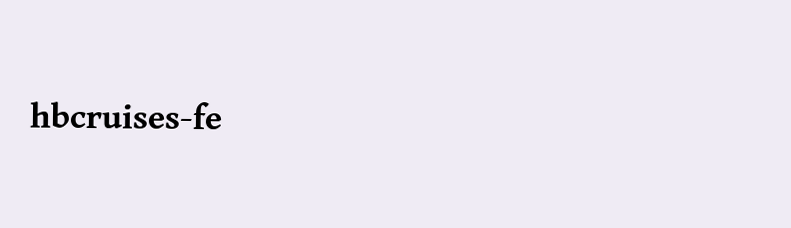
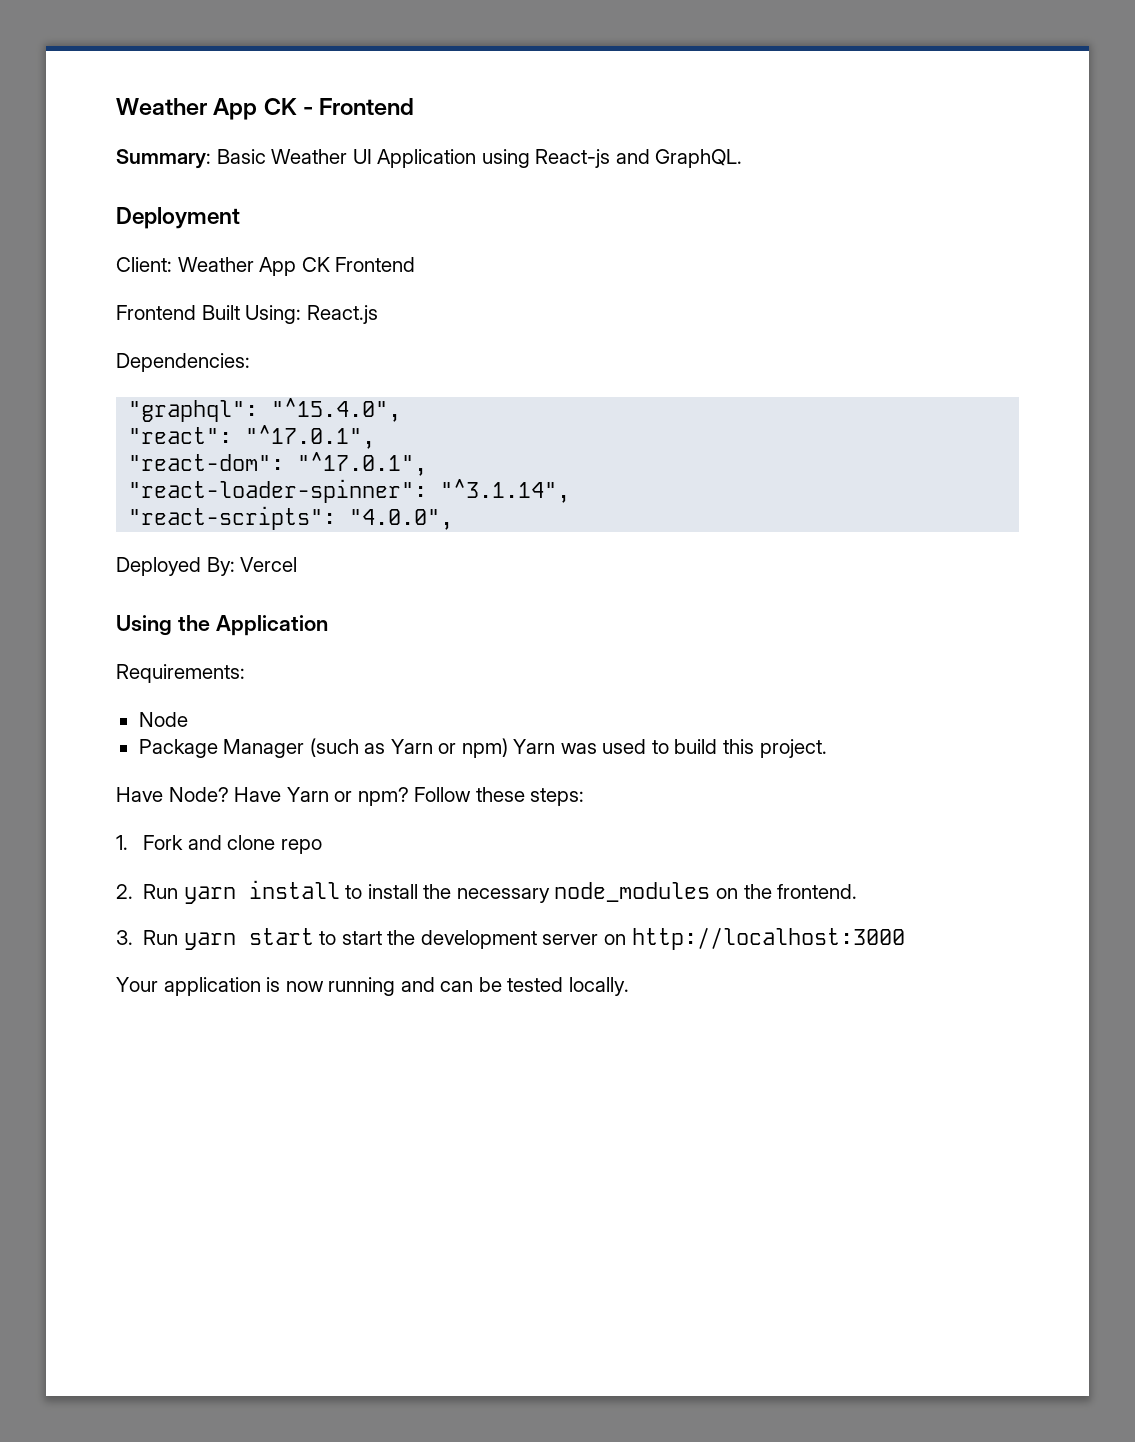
[29,100,223,130] hbcruises-fe -> [116,98,415,120] [116,149,743,169] [116,207,240,229] [116,257,416,276] [116,305,378,324] [116,353,250,372] [128,398,402,422] [128,425,376,449] [128,452,428,476] [128,479,571,503] [128,506,454,530] [116,557,298,576] [116,615,328,636] [116,664,245,683] [138,712,188,727] [138,738,827,758] [116,787,585,806] [116,835,322,854] [116,880,858,904] [116,927,905,950] [116,977,629,996] Weather App CK - Frontend // Summary: Basic Weather UI Application using React-js and GraphQL. // Deployment // Client: Weather App CK Frontend // Frontend Built Using: React.js // Dependencies: // "graphql": "^15.4.0", // "react": "^17.0.1", // "react-dom": "^17.0.1", // "react-loader-spinner": "^3.1.14", // "react-scripts": "4.0.0", // Deployed By: Vercel // Using the Application // Requirements: // Node // Package Manager (such as Yarn or npm) Yarn was used to build this project. // Have Node? Have Yarn or npm? Follow these steps: // 1. Fork and clone repo // 2. Run yarn install to install the necessary node_modules on the frontend. // 3. Run yarn start to start the development server on http://localhost:3000 // Your application is now running and can be tested locally.

